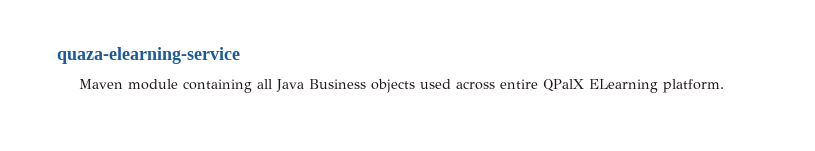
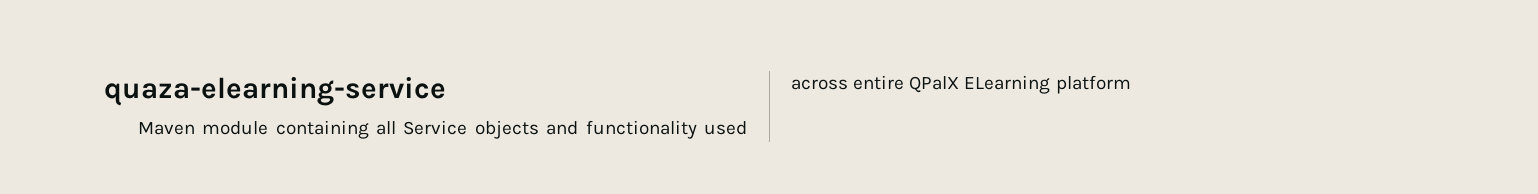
[275,79,415,93] Java Business objects -> [403,120,697,139] Service objects and functionality
[662,79,724,93] platform. -> [1055,75,1131,94] platform

